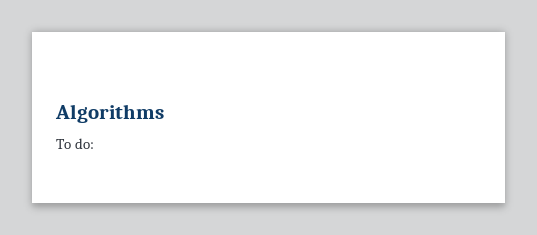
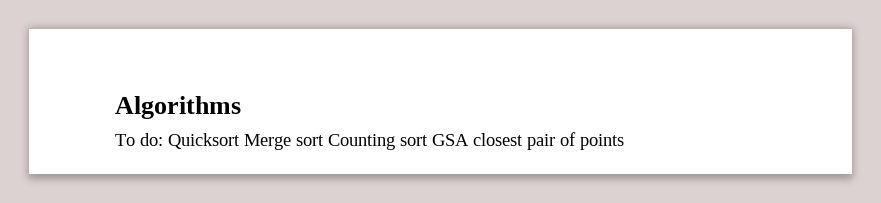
(94, 143) none -> [168,132,624,150] Quicksort Merge sort Counting sort GSA closest pair of points

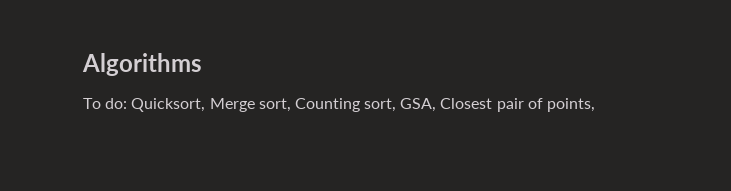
[168,133,523,150] Quicksort Merge sort Counting sort GSA closest -> [131,98,493,112] Quicksort, Merge sort, Counting sort, GSA, Closest
[580,134,624,150] points -> [547,98,596,112] points,

